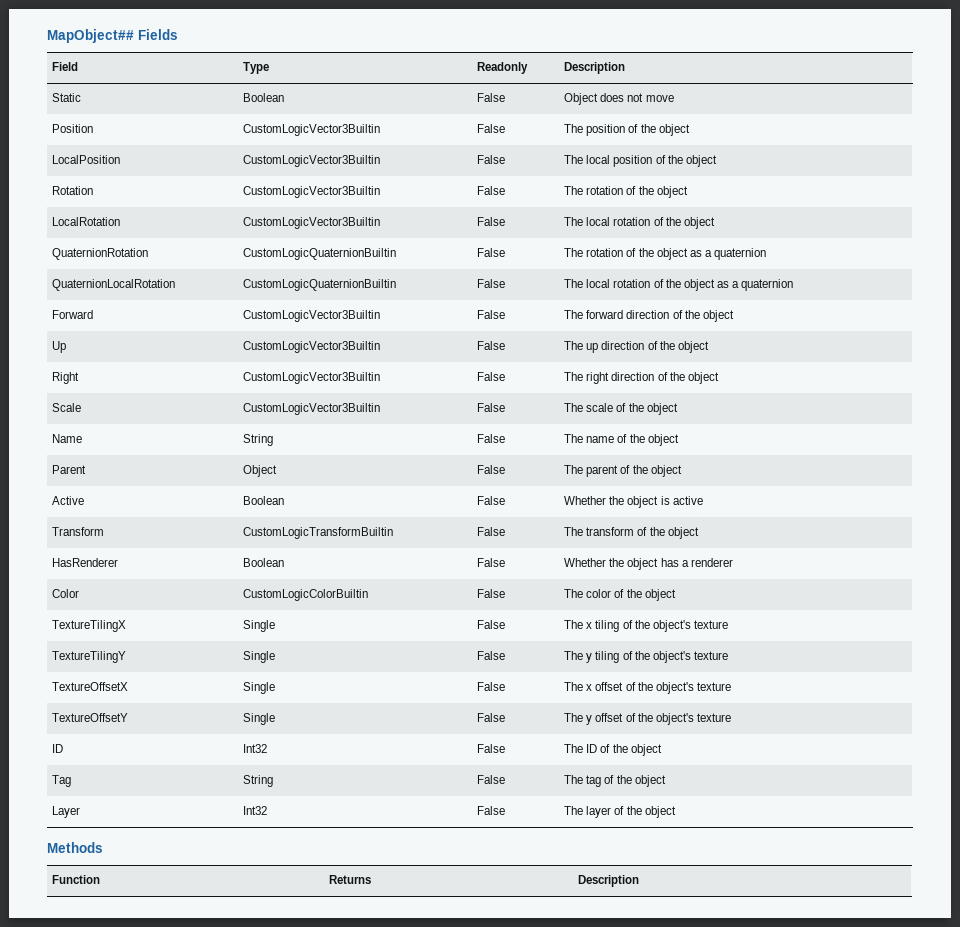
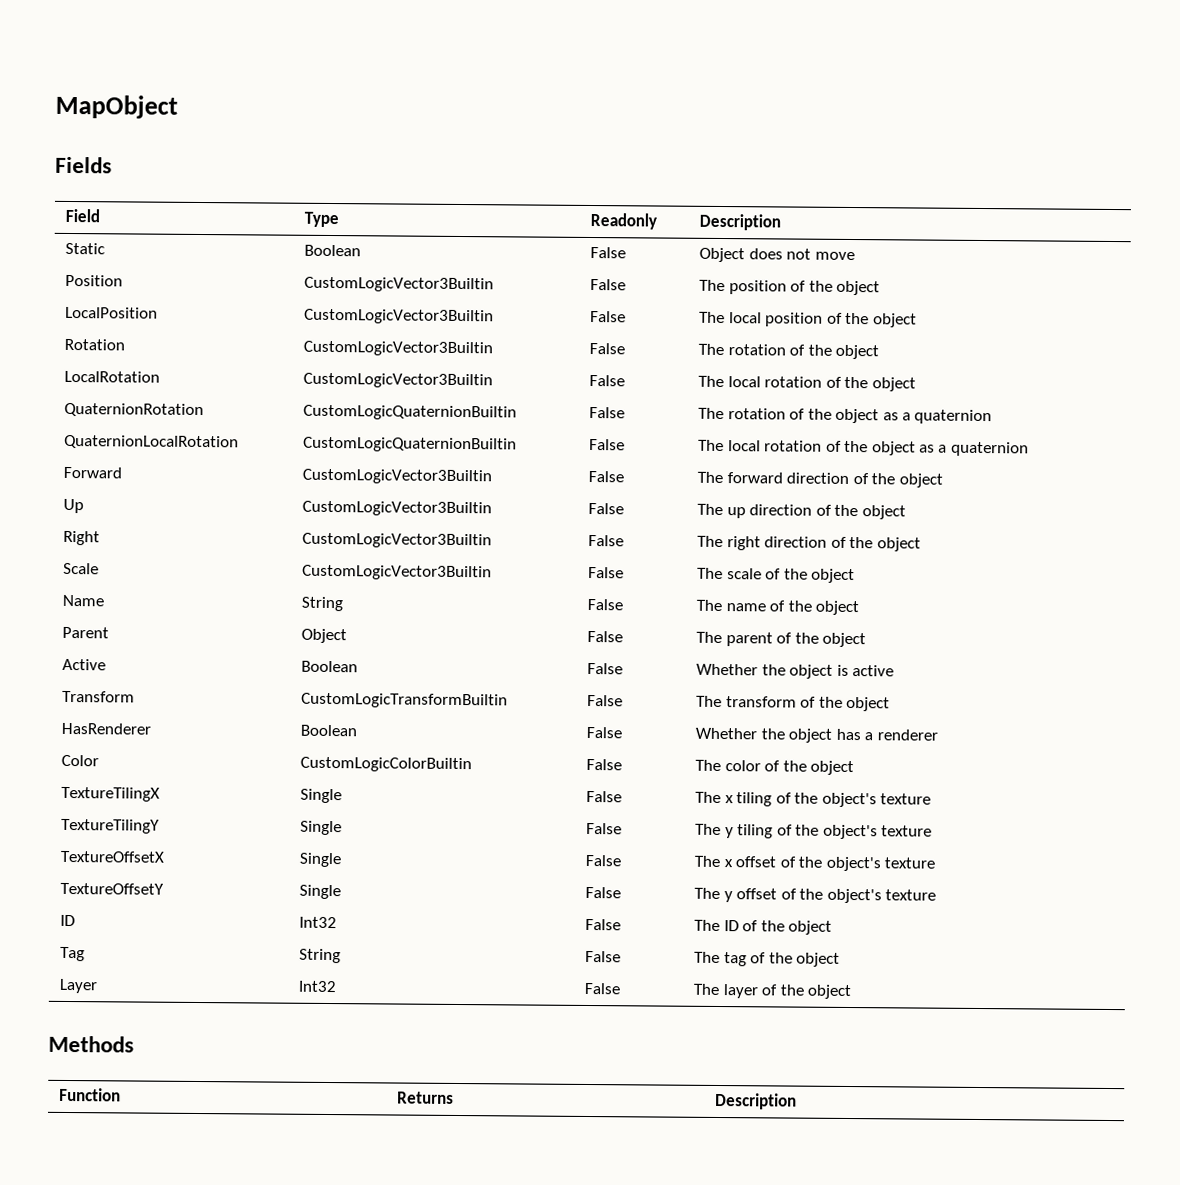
[47,29,134,43] MapObject## -> [55,94,178,119] MapObject //

